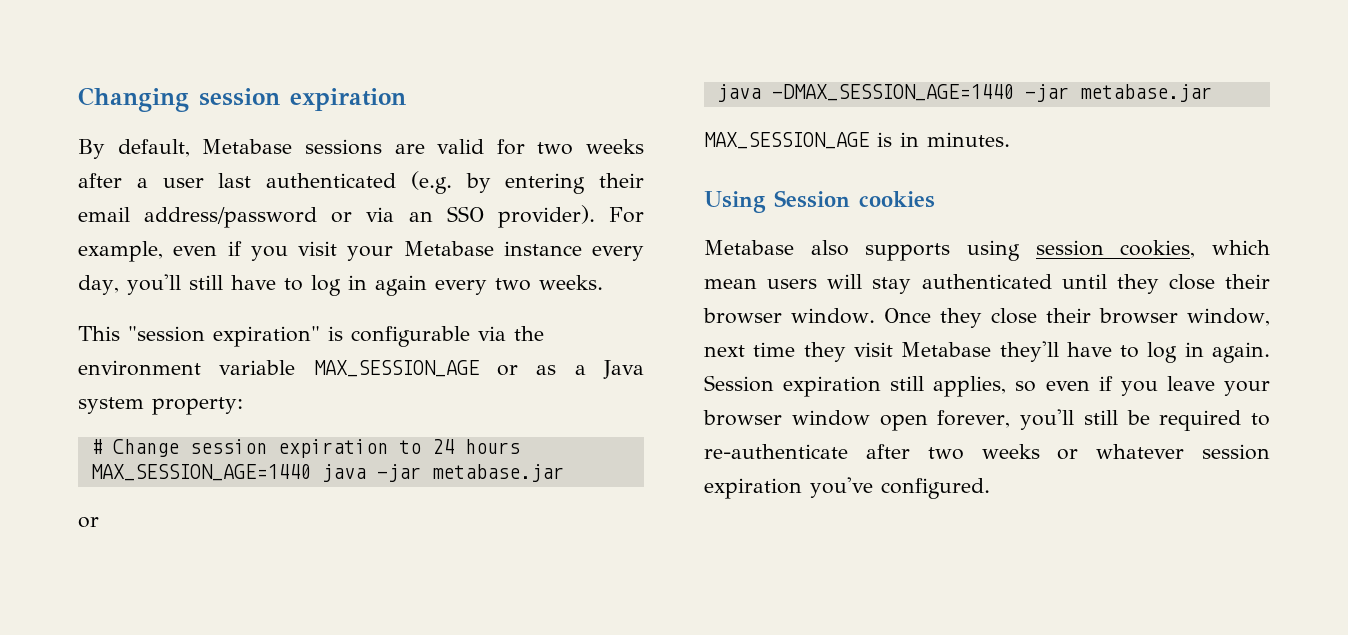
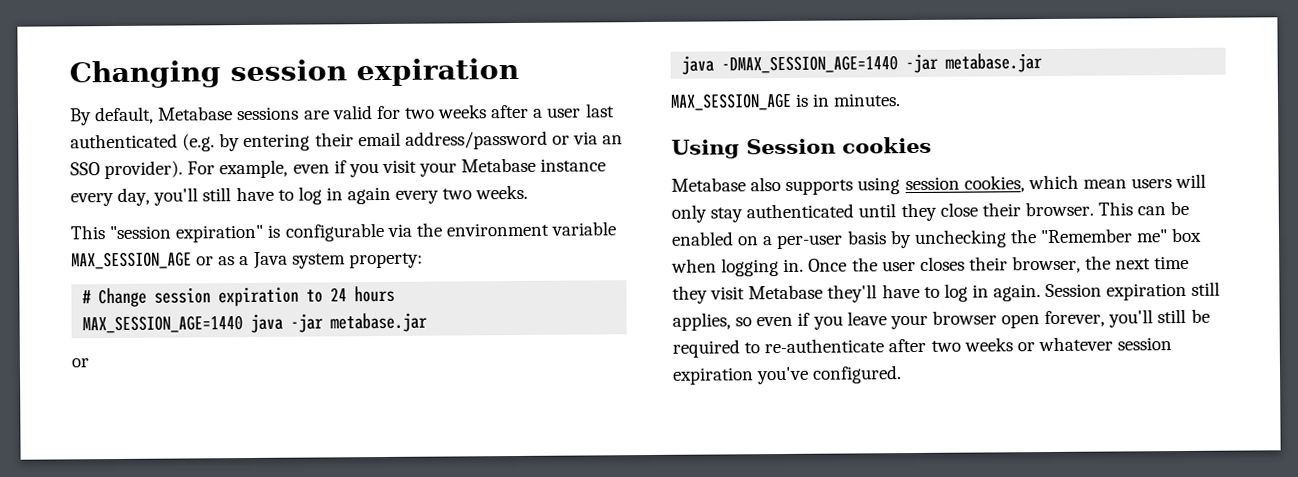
(863, 281) none -> [671,204,707,223] only
[703,308,1271,328] browser window. Once they close their browser window, -> [1024,200,1190,217] [671,227,1203,250] [671,255,1112,277] browser. This can be enabled on a per-user basis by unchecking the "Remember me" box when logging in. Once the user closes their browser, the
[791,410,870,426] window -> (997, 317) none

